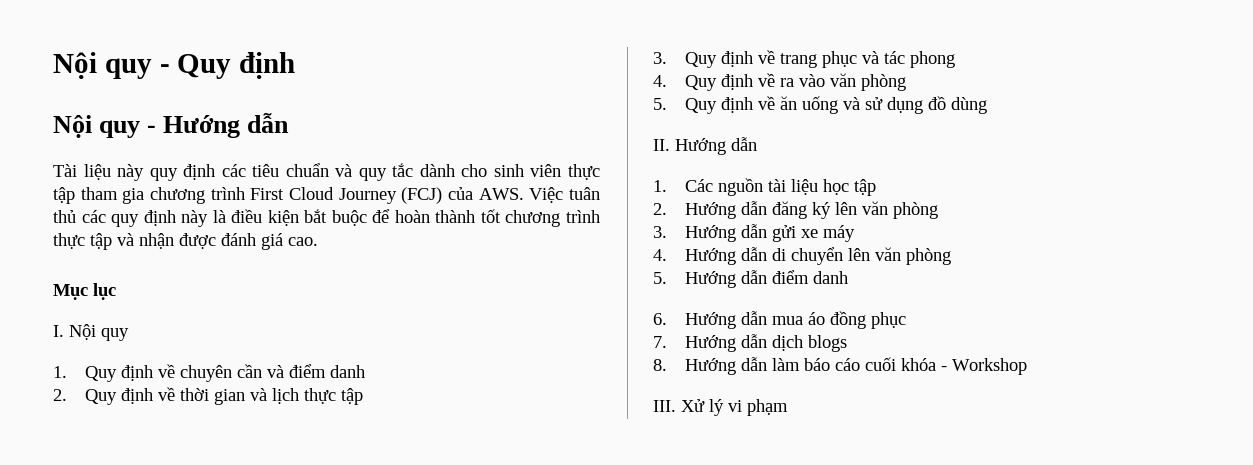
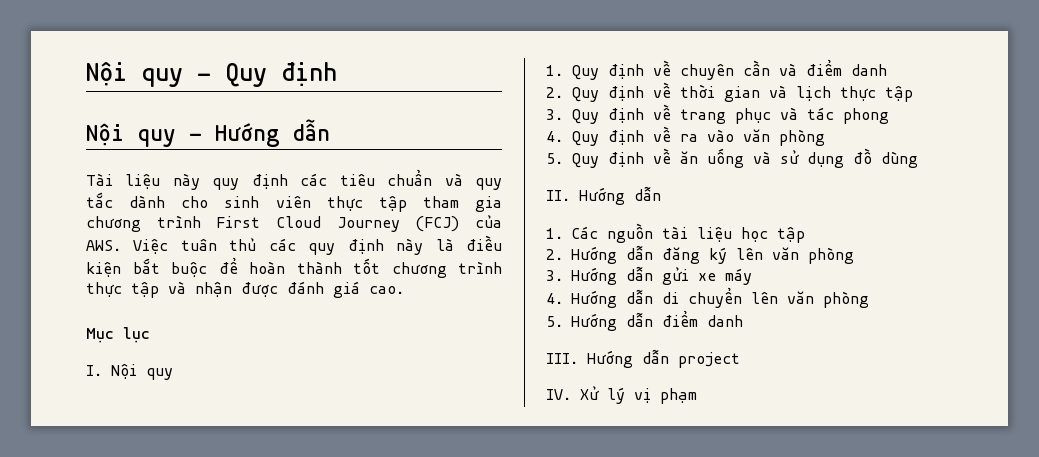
[653,311,906,329] [653,334,847,352] [653,357,1027,375] [653,400,676,412] 6. Hướng dẫn mua áo đồng phục // 7. Hướng dẫn dịch blogs // 8. Hướng dẫn làm báo cáo cuối khóa - Workshop // III. -> [546,349,740,368] [546,389,571,400] III. Hướng dẫn project // IV.
[728,400,742,412] vi -> [634,388,651,403] vị

